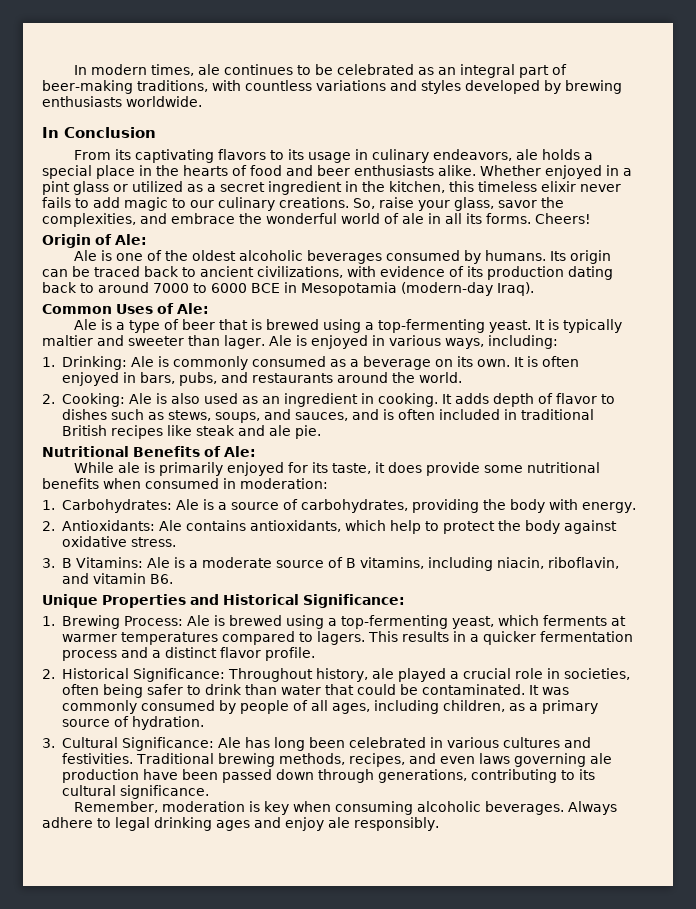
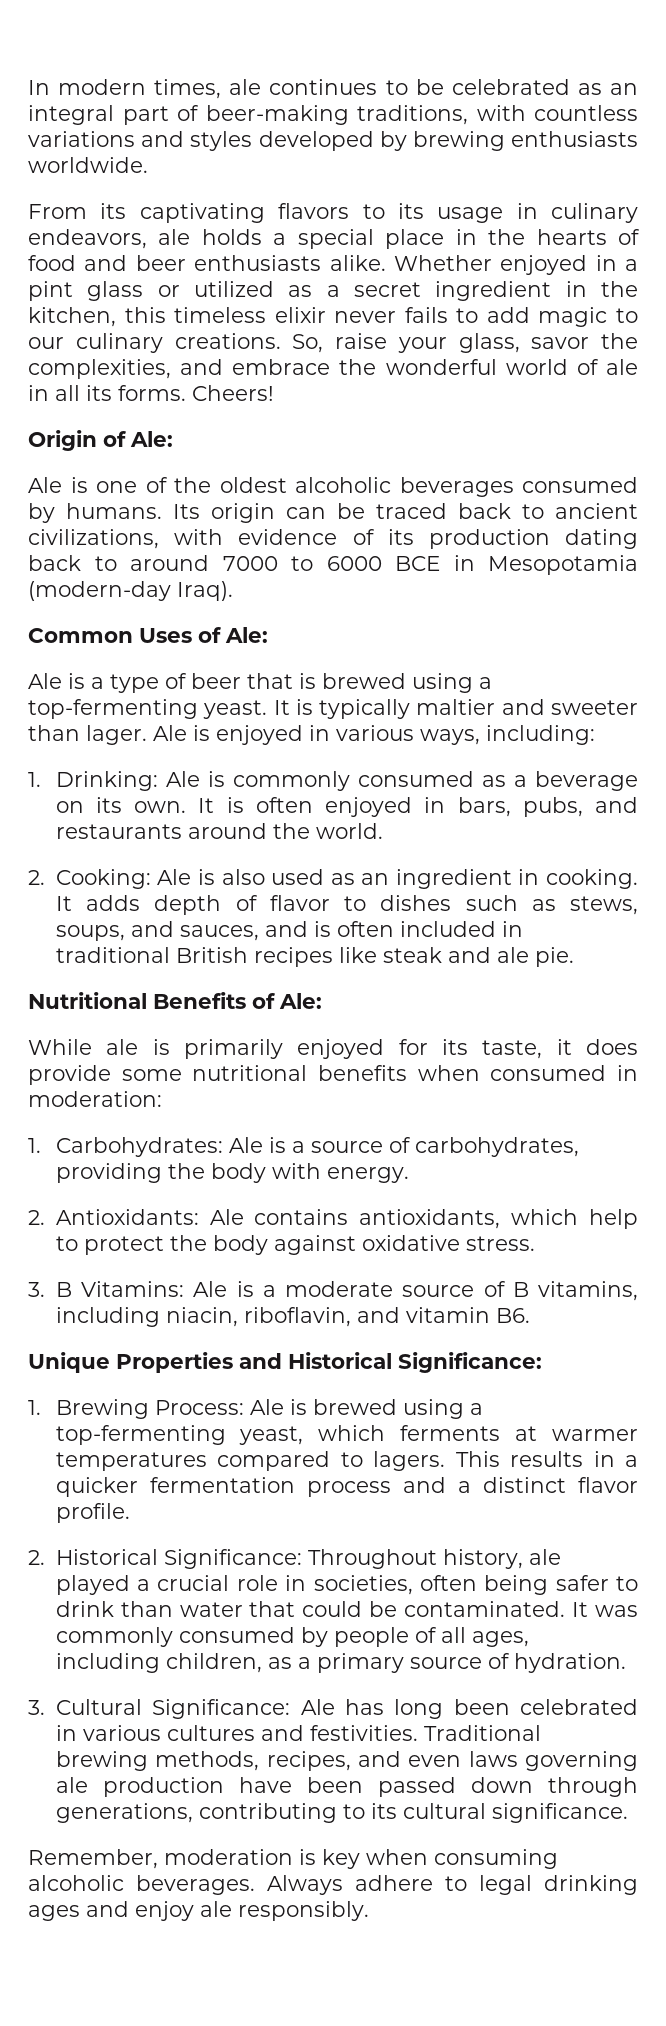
[42,127,156,138] // In Conclusion -> (148, 165) none

